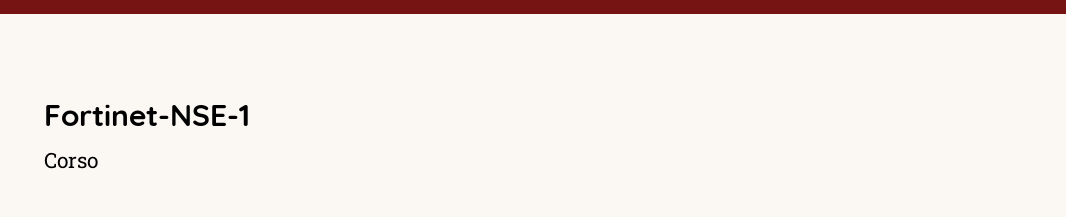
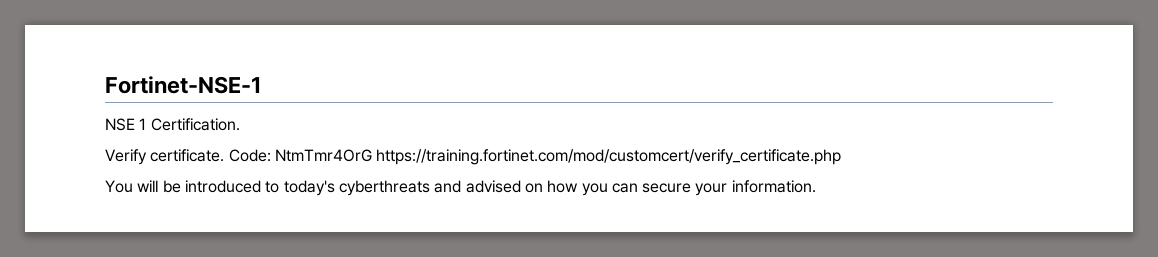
[44,152,98,169] Corso -> [105,118,240,131] [105,149,842,165] [105,180,816,196] NSE 1 Certification. // Verify certificate. Code: NtmTmr4OrG https://training.fortinet.com/mod/customcert/verify_certificate.php // You will be introduced to today's cyberthreats and advised on how you can secure your information.

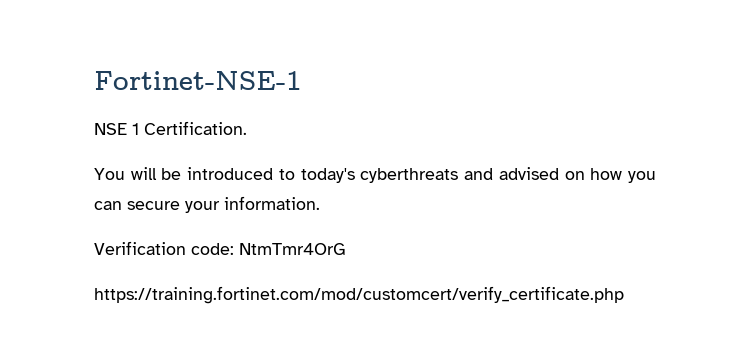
[105,149,842,165] // Verify certificate. Code: NtmTmr4OrG https://training.fortinet.com/mod/customcert/verify_certificate.php -> (247, 128) none
(816, 186) none -> [94,241,346,255] [94,286,624,304] // Verification code: NtmTmr4OrG // https://training.fortinet.com/mod/customcert/verify_certificate.php

